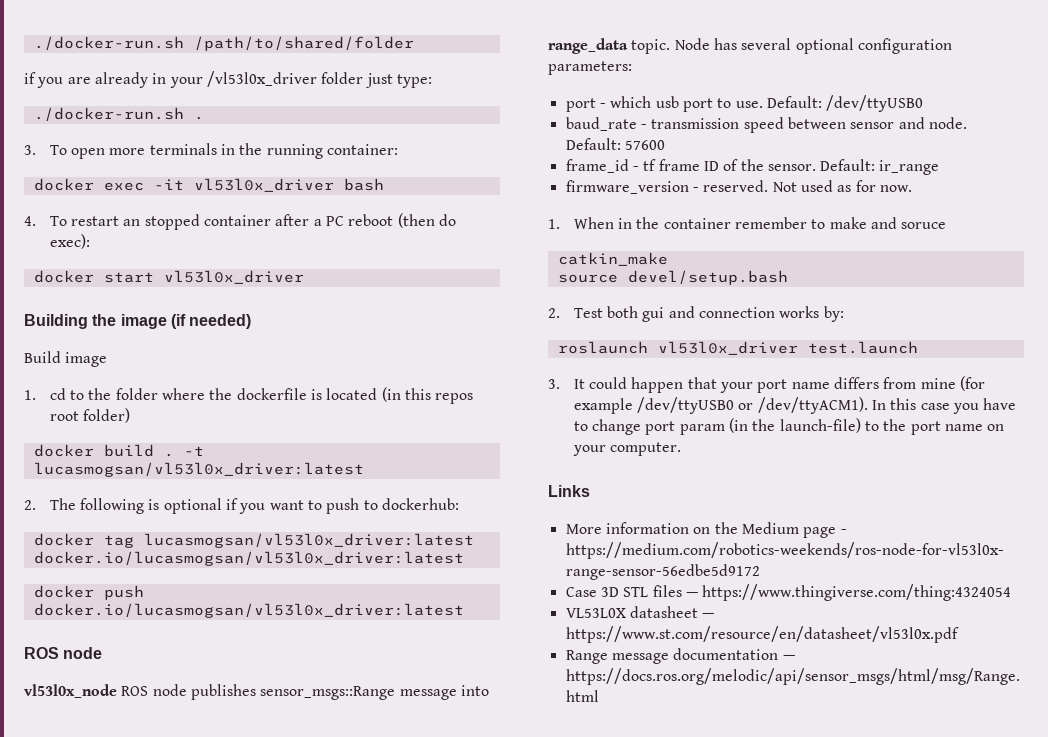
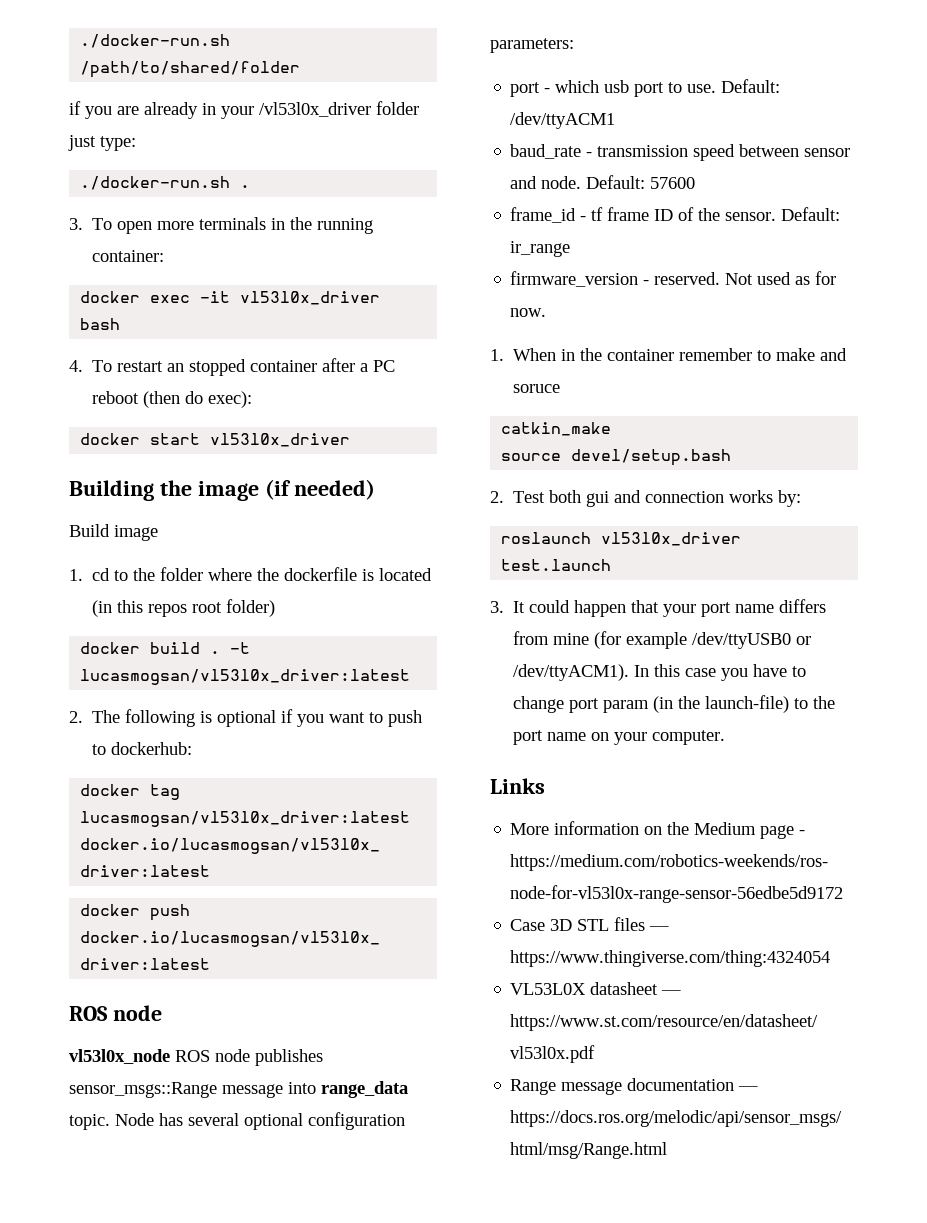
[826,95,924,112] /dev/ttyUSB0 -> [510,112,616,129] /dev/ttyACM1

